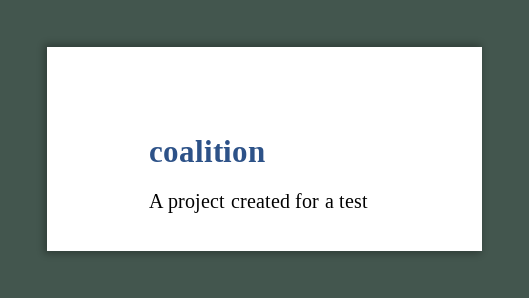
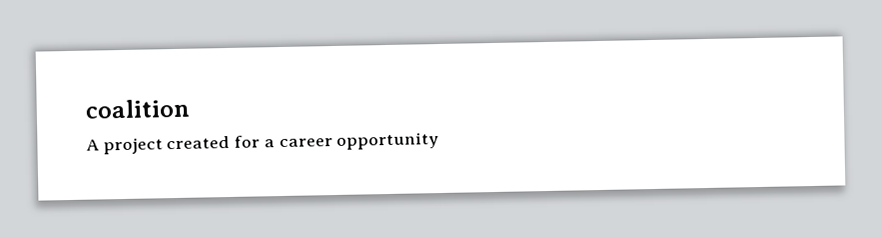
[339,196,368,208] test -> [278,132,440,150] career opportunity

